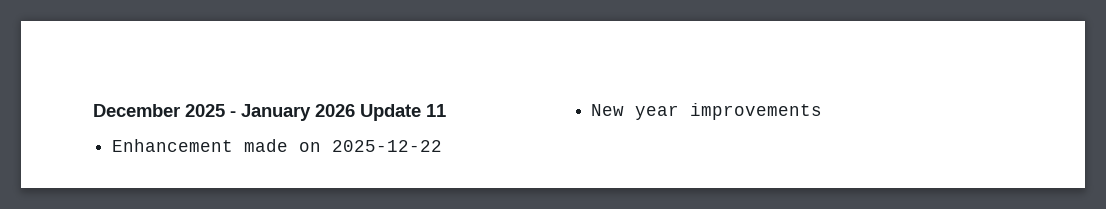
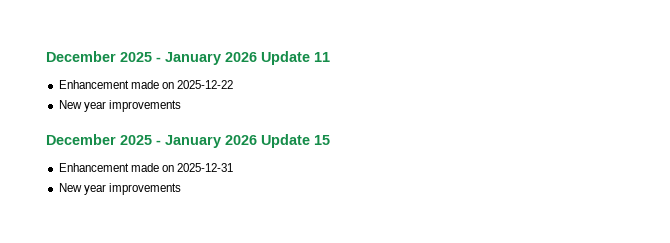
(823, 111) none -> [46,134,330,148] [58,163,233,172] [58,183,181,195] // December 2025 - January 2026 Update 15 // Enhancement made on 2025-12-31 // New year improvements

